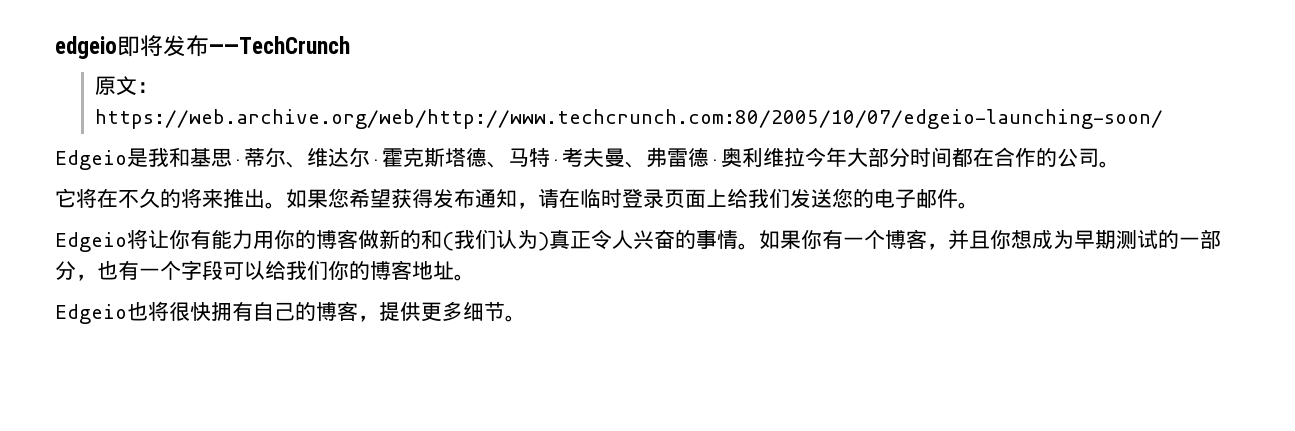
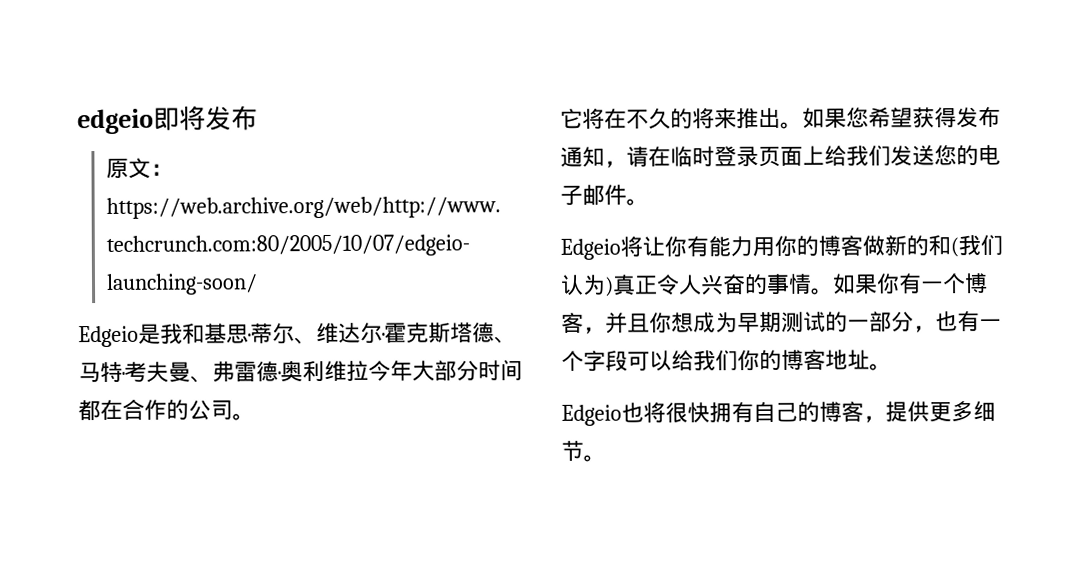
[209,36,350,54] ——TechCrunch -> (258, 118) none

